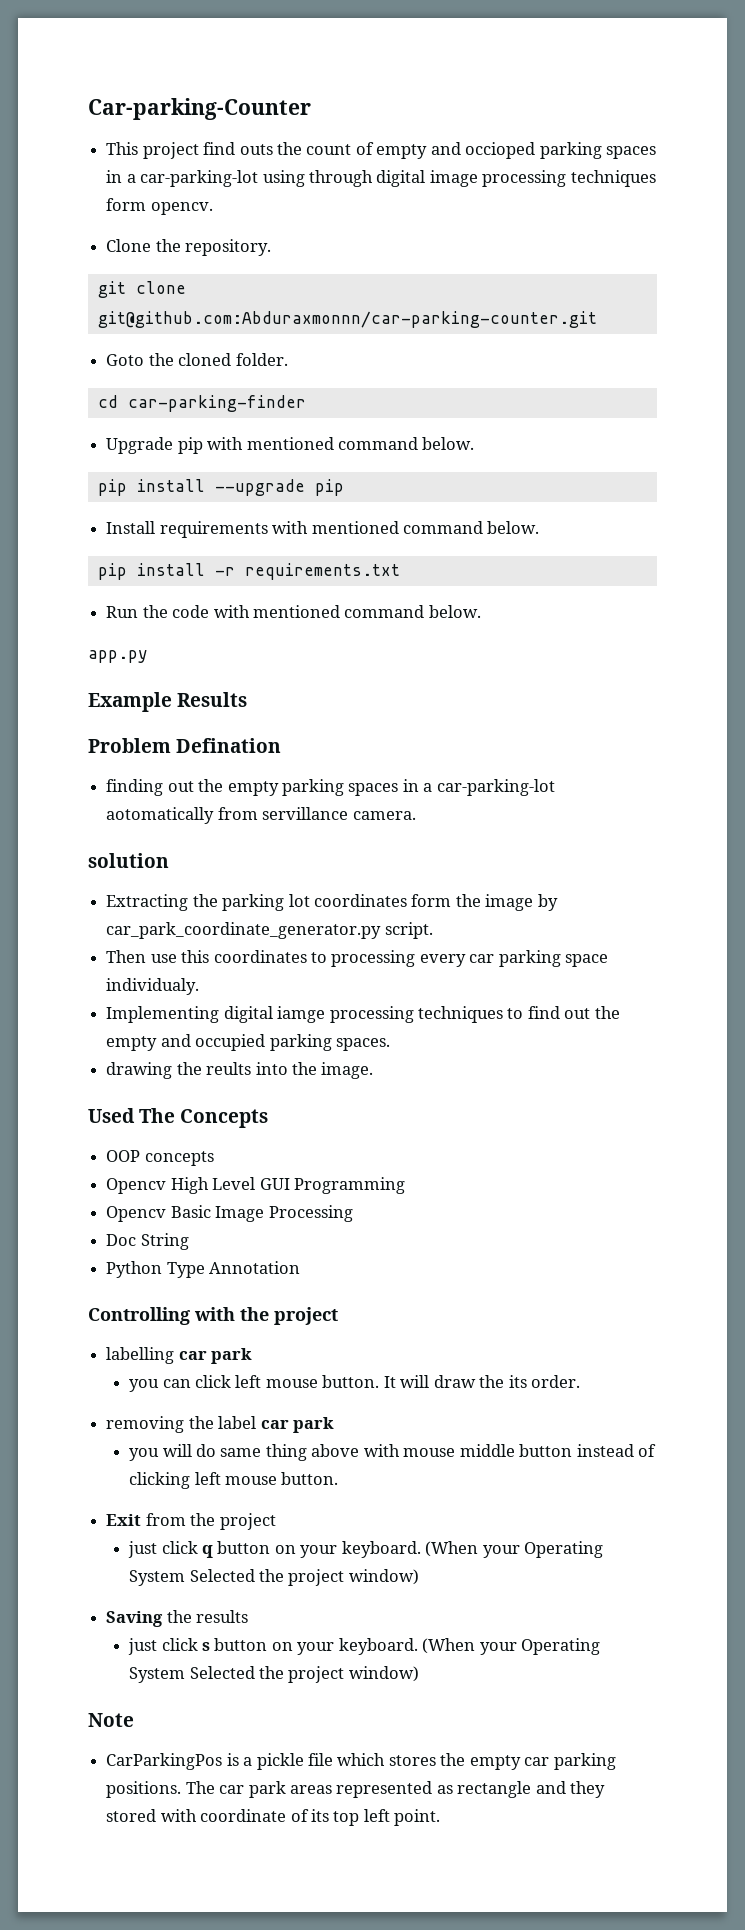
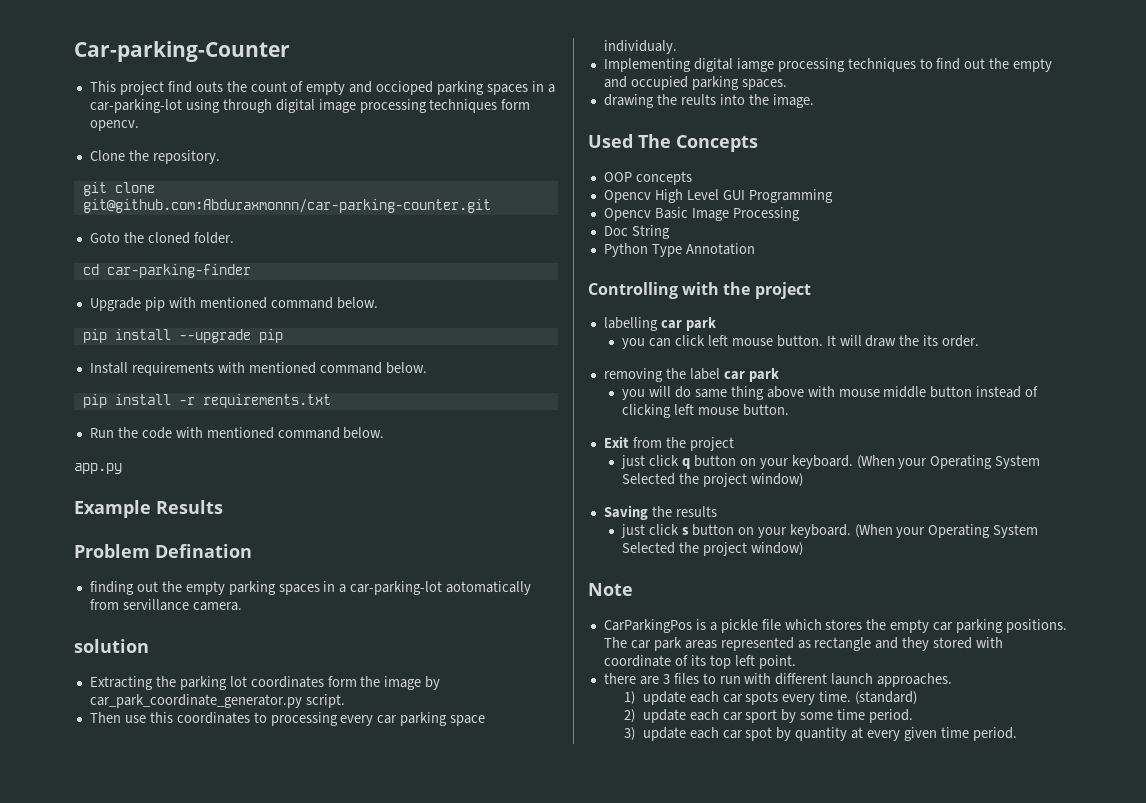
(441, 1817) none -> [603,673,953,687] [624,691,918,705] [624,709,914,723] [624,727,1017,741] // there are 3 files to run with different launch approaches. // 1) update each car spots every time. (standard) // 2) update each car sport by some time period. // 3) update each car spot by quantity at every given time period.

